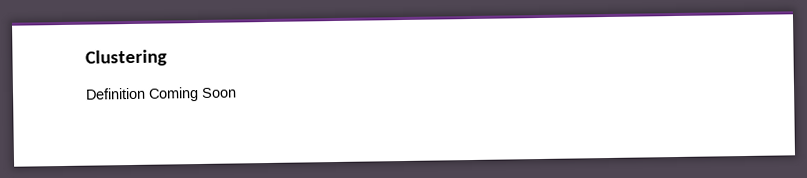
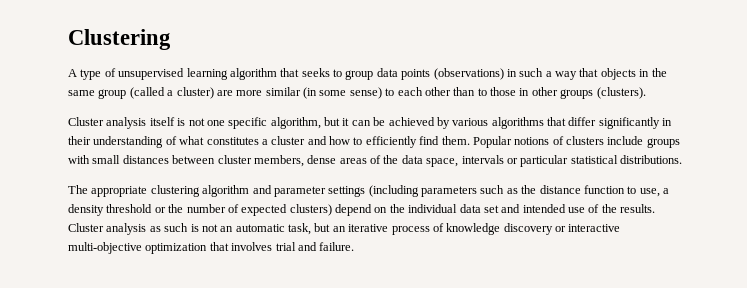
[85,87,237,102] Definition Coming Soon -> [68,68,667,80] [68,87,646,99] [68,117,673,129] [68,136,680,148] [68,155,682,167] [68,185,669,197] [68,204,656,216] [68,223,621,235] [68,242,355,254] A type of unsupervised learning algorithm that seeks to group data points (observations) in such a way that objects in the same group (called a cluster) are more similar (in some sense) to each other than to those in other groups (clusters). // Cluster analysis itself is not one specific algorithm, but it can be achieved by various algorithms that differ significantly in their understanding of what constitutes a cluster and how to efficiently find them. Popular notions of clusters include groups with small distances between cluster members, dense areas of the data space, intervals or particular statistical distributions. // The appropriate clustering algorithm and parameter settings (including parameters such as the distance function to use, a density threshold or the number of expected clusters) depend on the individual data set and intended use of the results. Cluster analysis as such is not an automatic task, but an iterative process of knowledge discovery or interactive multi-objective optimization that involves trial and failure.

